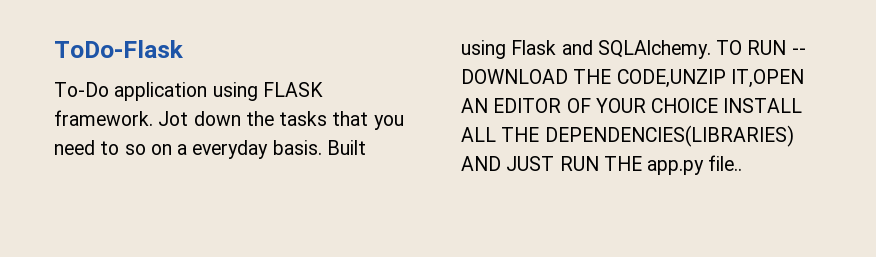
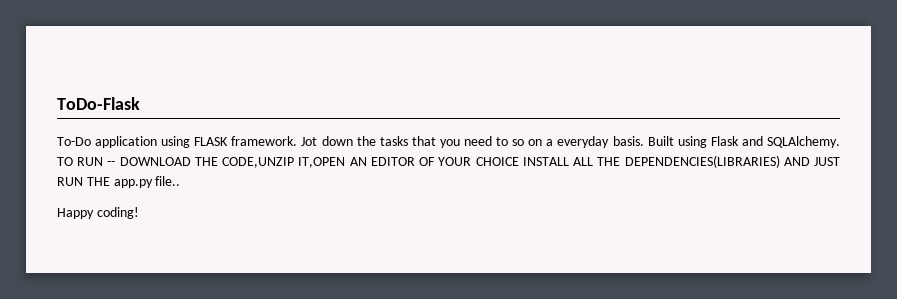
(743, 163) none -> [57,207,139,219] // Happy coding!

